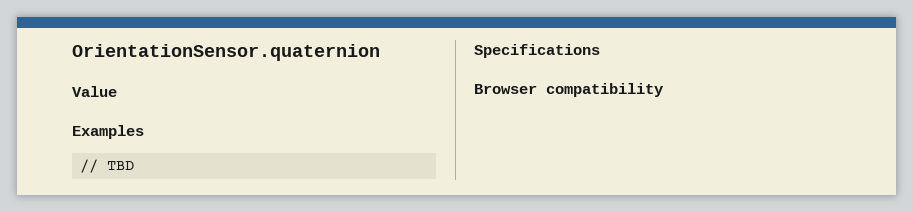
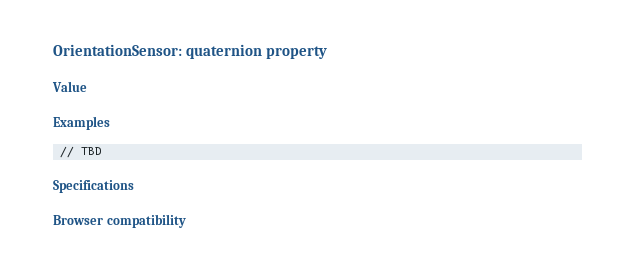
[72,44,380,61] OrientationSensor.quaternion -> [53,44,327,59] OrientationSensor: quaternion property

